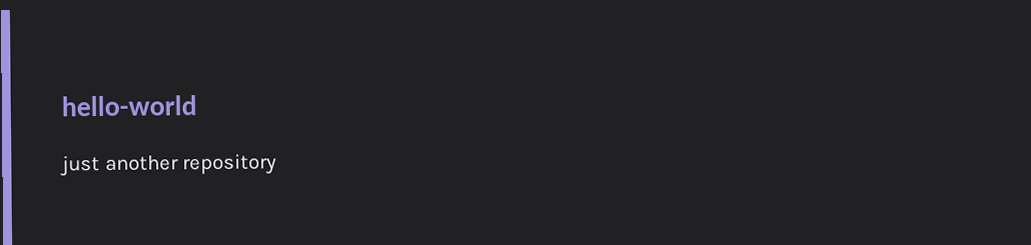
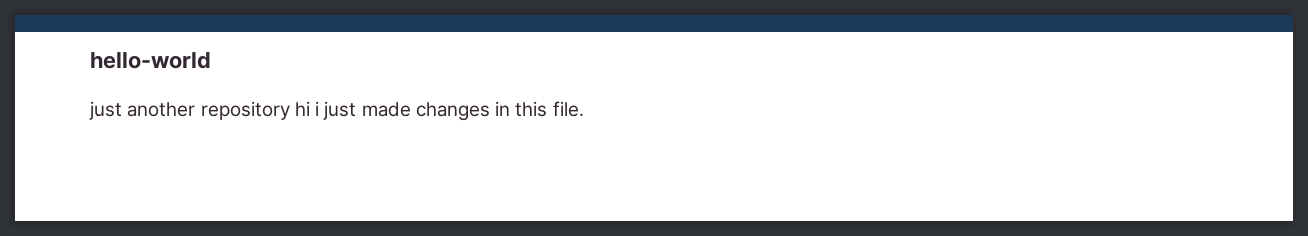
(278, 164) none -> [294,101,584,121] hi i just made changes in this file.

